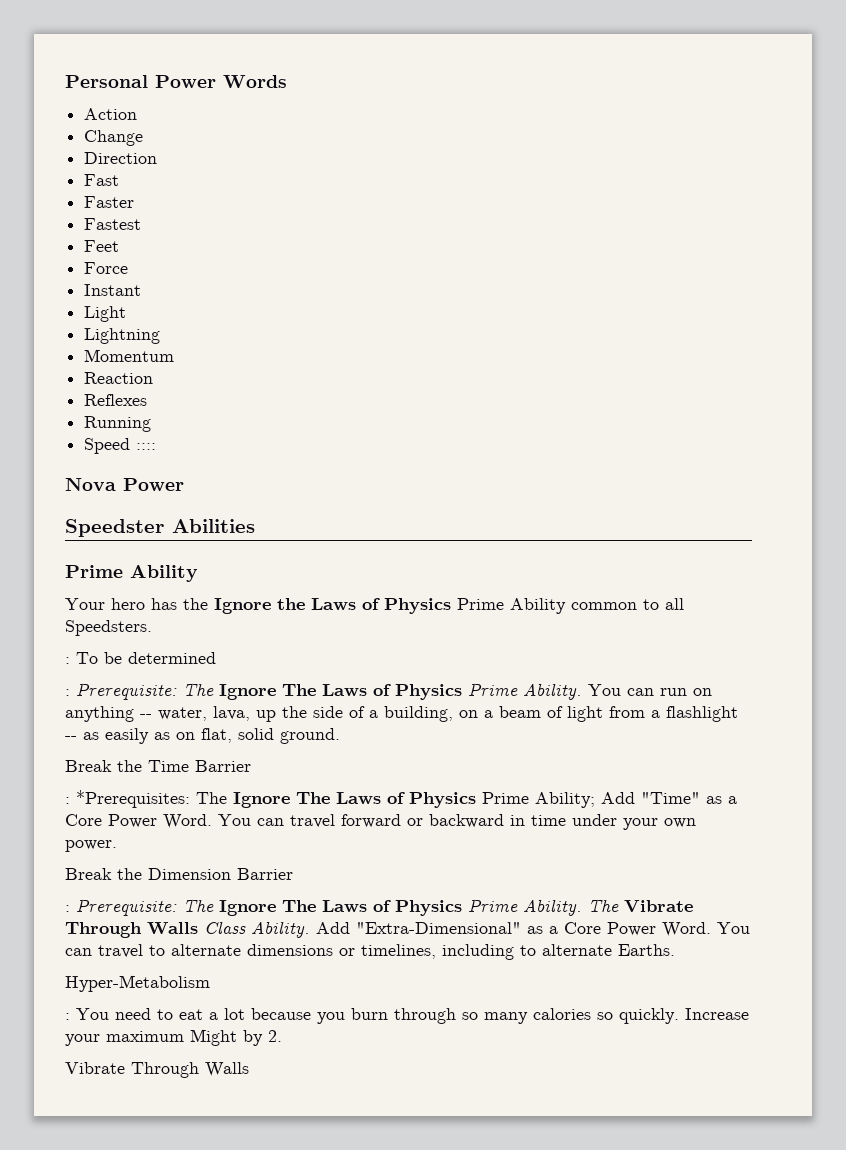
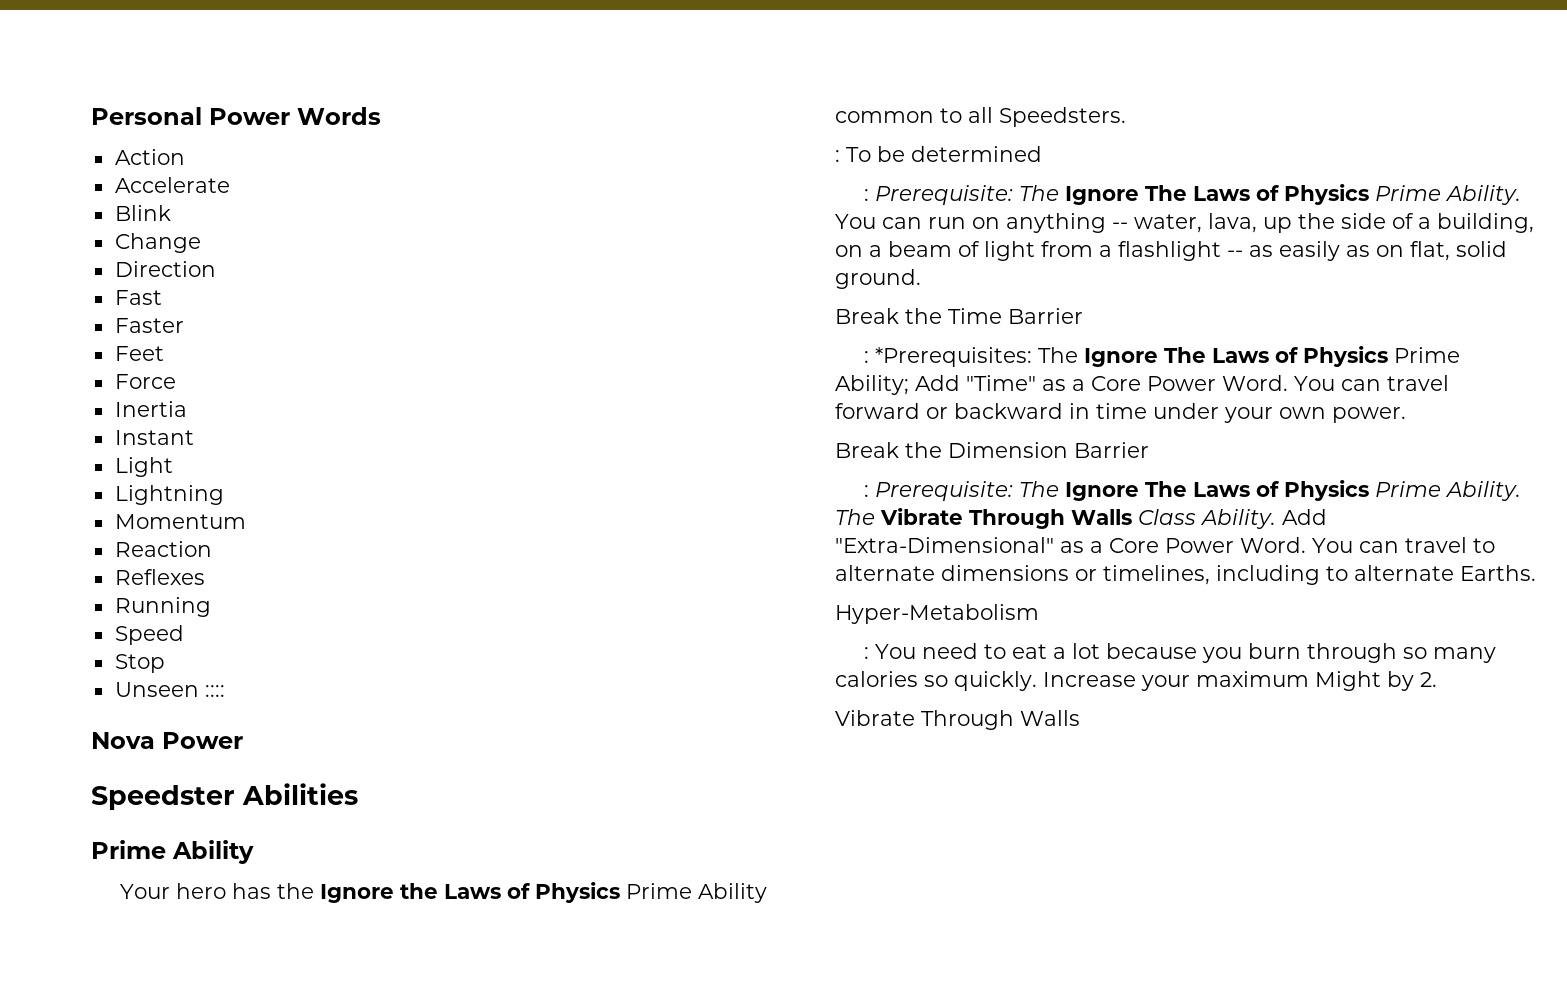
(138, 114) none -> [114,177,230,193] [114,205,171,221] // Accelerate // Blink
[84,218,142,230] // Fastest -> (184, 325) none
(129, 268) none -> [114,401,187,417] // Inertia
(131, 446) none -> [114,654,165,673] [114,682,199,697] // Stop // Unseen

